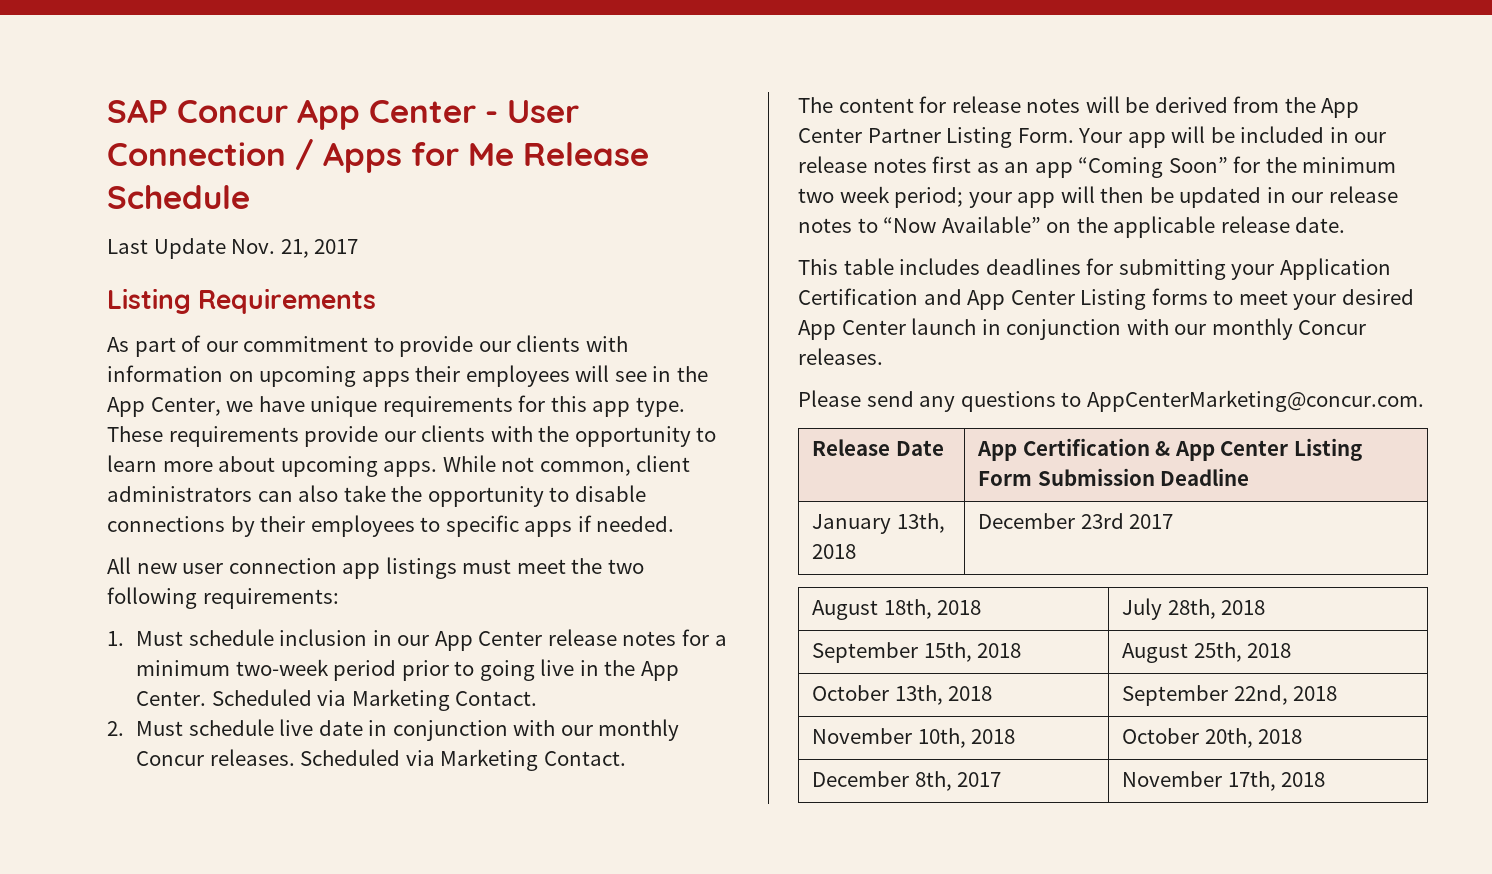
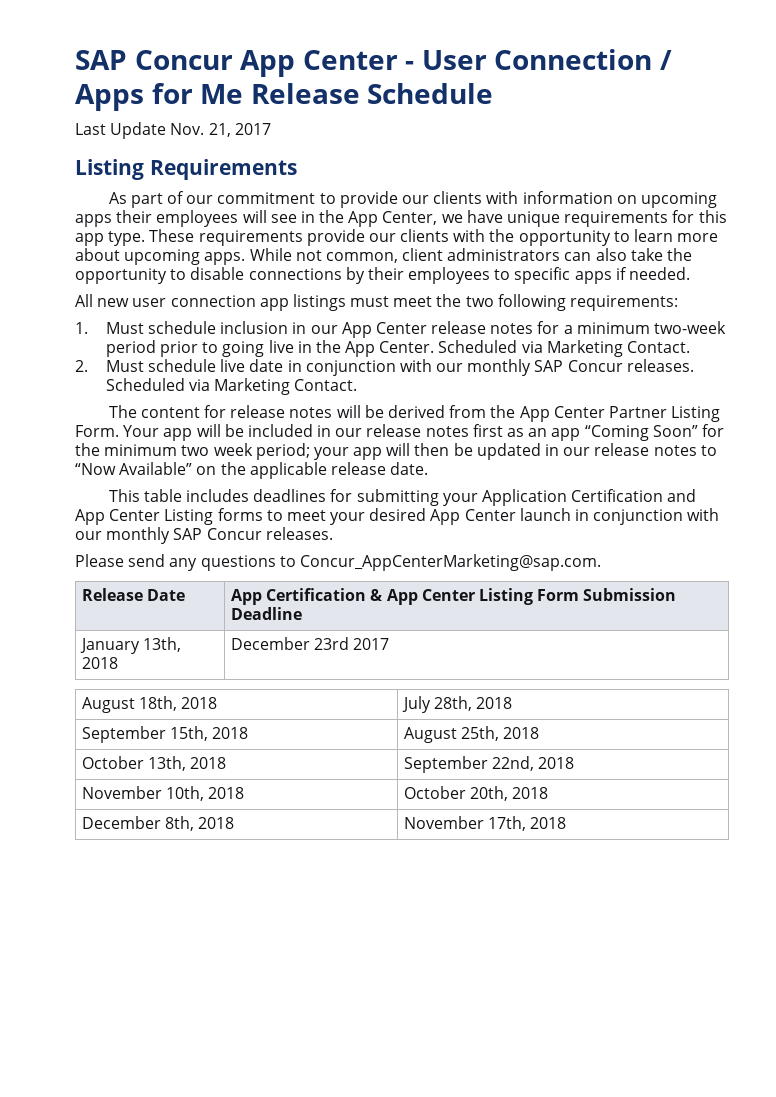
(680, 730) none -> [534,360,564,372] SAP
(1293, 329) none -> [173,528,203,540] SAP
[1086,390,1424,412] AppCenterMarketing@concur.com. -> [299,554,601,571] Concur_AppCenterMarketing@sap.com.
[957,772,1002,787] 2017 -> [198,817,235,829] 2018

